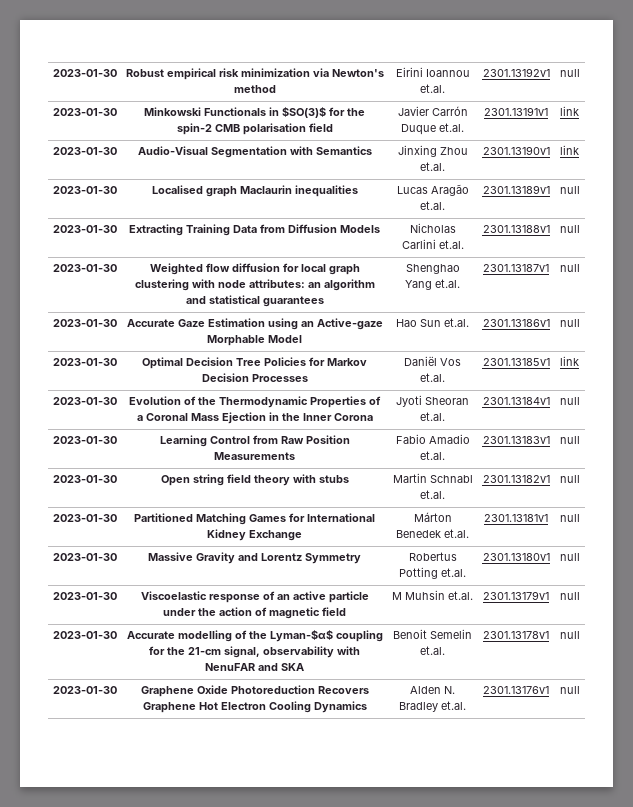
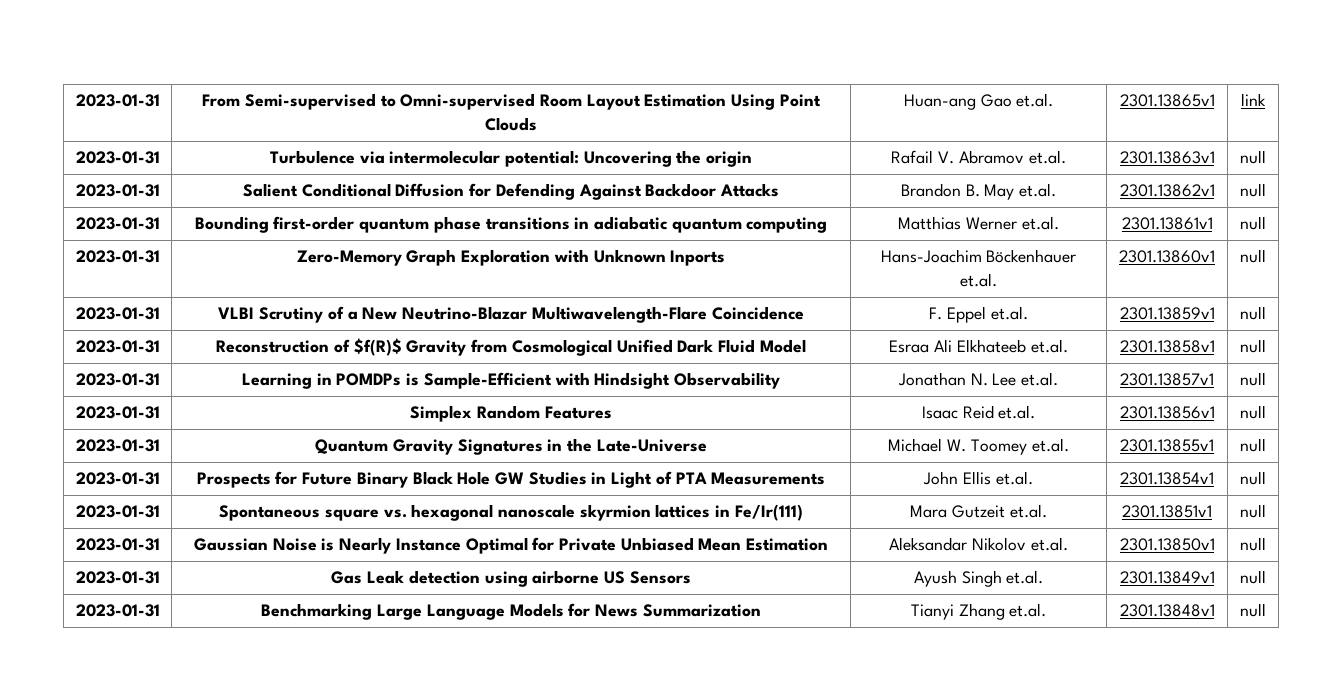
[53,69,117,77] [125,68,384,80] [233,85,276,93] [395,67,470,77] [420,84,445,93] [482,68,550,77] [559,69,580,77] [53,108,117,116] [144,107,365,118] [176,123,333,135] [397,106,468,116] [401,123,464,135] [484,107,548,116] [560,106,579,116] [53,147,117,155] [137,146,372,158] [397,145,468,157] [420,162,445,171] [482,146,550,155] [560,145,579,155] [53,186,117,194] [151,185,358,197] [396,184,469,196] [420,201,445,210] [482,185,550,194] [559,186,580,194] [53,225,117,233] [129,224,380,236] [409,223,456,233] [401,239,464,249] [482,225,550,233] [559,225,580,233] [53,264,117,272] [149,263,360,275] [134,279,375,291] [185,295,324,307] [405,264,460,274] [405,279,460,290] [483,264,549,272] [559,264,580,272] [53,319,117,327] [126,318,383,330] [207,335,302,346] [396,318,469,327] [482,319,550,327] [559,319,580,327] [53,358,117,366] [142,357,367,369] [201,373,308,382] [404,356,461,366] [420,373,445,382] [482,358,550,366] [560,356,579,366] [53,397,117,405] [129,396,381,408] [136,412,373,424] [396,395,469,407] [420,412,445,421] [482,397,550,405] [559,397,580,405] [53,436,117,444] 2023-01-30 | Robust empirical risk minimization via Newton's method | Eirini Ioannou et.al. | 2301.13192v1 | null // 2023-01-30 | Minkowski Functionals in $SO(3)$ for the spin-2 CMB polarisation field | Javier Carrón Duque et.al. | 2301.13191v1 | link // 2023-01-30 | Audio-Visual Segmentation with Semantics | Jinxing Zhou et.al. | 2301.13190v1 | link // 2023-01-30 | Localised graph Maclaurin inequalities | Lucas Aragão et.al. | 2301.13189v1 | null // 2023-01-30 | Extracting Training Data from Diffusion Models | Nicholas Carlini et.al. | 2301.13188v1 | null // 2023-01-30 | Weighted flow diffusion for local graph clustering with node attributes: an algorithm and statistical guarantees | Shenghao Yang et.al. | 2301.13187v1 | null // 2023-01-30 | Accurate Gaze Estimation using an Active-gaze Morphable Model | Hao Sun et.al. | 2301.13186v1 | null // 2023-01-30 | Optimal Decision Tree Policies for Markov Decision Processes | Daniël Vos et.al. | 2301.13185v1 | link // 2023-01-30 | Evolution of the Thermodynamic Properties of a Coronal Mass Ejection in the Inner Corona | Jyoti Sheoran et.al. | 2301.13184v1 | null // 2023-01-30 -> [75,94,160,107] [202,93,821,110] [485,117,537,131] [903,93,1054,110] [1119,94,1215,107] [1241,93,1266,106] [75,151,160,164] [269,150,753,167] [891,150,1066,164] [1119,151,1215,164] [1240,150,1266,164] [75,184,160,197] [242,183,780,200] [900,183,1057,200] [1119,184,1215,197] [1240,183,1266,197] [75,217,160,230] [194,216,828,233] [898,216,1059,230] [1121,217,1213,230] [1240,216,1266,230] [75,250,160,263] [296,249,726,266] [880,249,1077,263] [960,273,997,287] [1119,250,1215,263] [1240,249,1266,263] [75,307,160,320] [218,306,804,323] [929,306,1028,323] [1119,307,1215,320] [1240,306,1266,320] [75,340,160,353] [216,338,806,356] [889,339,1068,353] [1119,340,1215,353] [1240,339,1266,353] [75,373,160,386] 2023-01-31 | From Semi-supervised to Omni-supervised Room Layout Estimation Using Point Clouds | Huan-ang Gao et.al. | 2301.13865v1 | link // 2023-01-31 | Turbulence via intermolecular potential: Uncovering the origin | Rafail V. Abramov et.al. | 2301.13863v1 | null // 2023-01-31 | Salient Conditional Diffusion for Defending Against Backdoor Attacks | Brandon B. May et.al. | 2301.13862v1 | null // 2023-01-31 | Bounding first-order quantum phase transitions in adiabatic quantum computing | Matthias Werner et.al. | 2301.13861v1 | null // 2023-01-31 | Zero-Memory Graph Exploration with Unknown Inports | Hans-Joachim Böckenhauer et.al. | 2301.13860v1 | null // 2023-01-31 | VLBI Scrutiny of a New Neutrino-Blazar Multiwavelength-Flare Coincidence | F. Eppel et.al. | 2301.13859v1 | null // 2023-01-31 | Reconstruction of $f(R)$ Gravity from Cosmological Unified Dark Fluid Model | Esraa Ali Elkhateeb et.al. | 2301.13858v1 | null // 2023-01-31
[209,435,350,444] [214,452,295,460] [395,434,470,444] [420,451,445,460] [482,436,550,444] [559,436,580,444] [53,475,117,483] [160,474,349,486] [392,473,473,483] [420,490,445,499] [482,475,550,483] [559,475,580,483] [53,514,117,522] [134,513,375,525] [207,529,302,541] [413,512,452,522] [396,529,469,538] [484,514,548,522] [559,514,580,522] [53,553,117,561] [148,552,361,564] [408,552,457,561] [399,567,466,579] [482,553,550,561] [559,553,580,561] [53,592,117,600] [140,591,369,603] [163,607,346,619] [392,590,473,600] [483,591,549,600] [559,592,580,600] [53,631,117,639] [126,630,383,642] [149,646,360,658] [205,663,304,671] [393,629,472,639] [420,646,445,655] [483,631,549,639] [559,631,580,639] [53,686,117,694] [140,685,369,697] [142,701,367,713] [410,686,455,694] [399,701,466,712] [483,686,549,694] [559,686,580,694] Control from Raw Position Measurements | Fabio Amadio et.al. | 2301.13183v1 | null // 2023-01-30 | Open string field theory with stubs | Martin Schnabl et.al. | 2301.13182v1 | null // 2023-01-30 | Partitioned Matching Games for International Kidney Exchange | Márton Benedek et.al. | 2301.13181v1 | null // 2023-01-30 | Massive Gravity and Lorentz Symmetry | Robertus Potting et.al. | 2301.13180v1 | null // 2023-01-30 | Viscoelastic response of an active particle under the action of magnetic field | M Muhsin et.al. | 2301.13179v1 | null // 2023-01-30 | Accurate modelling of the Lyman-$α$ coupling for the 21-cm signal, observability with NenuFAR and SKA | Benoit Semelin et.al. | 2301.13178v1 | null // 2023-01-30 | Graphene Oxide Photoreduction Recovers Graphene Hot Electron Cooling Dynamics | Alden N. Bradley et.al. | 2301.13176v1 | null -> [316,372,781,389] [897,372,1059,386] [1120,373,1214,386] [1240,372,1266,386] [75,406,160,419] [410,405,612,422] [921,405,1036,419] [1119,406,1215,419] [1240,405,1266,419] [75,439,160,452] [315,438,707,455] [888,438,1069,455] [1120,439,1214,452] [1240,438,1266,452] [75,472,160,485] [196,471,826,488] [923,471,1033,485] [1120,472,1214,485] [1240,471,1266,485] [75,505,160,518] [219,504,803,521] [910,504,1047,518] [1122,505,1212,518] [1240,504,1266,518] [75,538,160,551] [193,537,829,554] [889,537,1068,551] [1119,538,1215,551] [1240,537,1266,551] [75,571,160,584] [331,570,691,587] [913,570,1044,587] [1119,571,1215,584] [1240,570,1266,584] [75,604,160,617] [261,603,761,620] [910,603,1047,620] [1119,604,1215,617] [1240,603,1266,617] in POMDPs is Sample-Efficient with Hindsight Observability | Jonathan N. Lee et.al. | 2301.13857v1 | null // 2023-01-31 | Simplex Random Features | Isaac Reid et.al. | 2301.13856v1 | null // 2023-01-31 | Quantum Gravity Signatures in the Late-Universe | Michael W. Toomey et.al. | 2301.13855v1 | null // 2023-01-31 | Prospects for Future Binary Black Hole GW Studies in Light of PTA Measurements | John Ellis et.al. | 2301.13854v1 | null // 2023-01-31 | Spontaneous square vs. hexagonal nanoscale skyrmion lattices in Fe/Ir(111) | Mara Gutzeit et.al. | 2301.13851v1 | null // 2023-01-31 | Gaussian Noise is Nearly Instance Optimal for Private Unbiased Mean Estimation | Aleksandar Nikolov et.al. | 2301.13850v1 | null // 2023-01-31 | Gas Leak detection using airborne US Sensors | Ayush Singh et.al. | 2301.13849v1 | null // 2023-01-31 | Benchmarking Large Language Models for News Summarization | Tianyi Zhang et.al. | 2301.13848v1 | null

